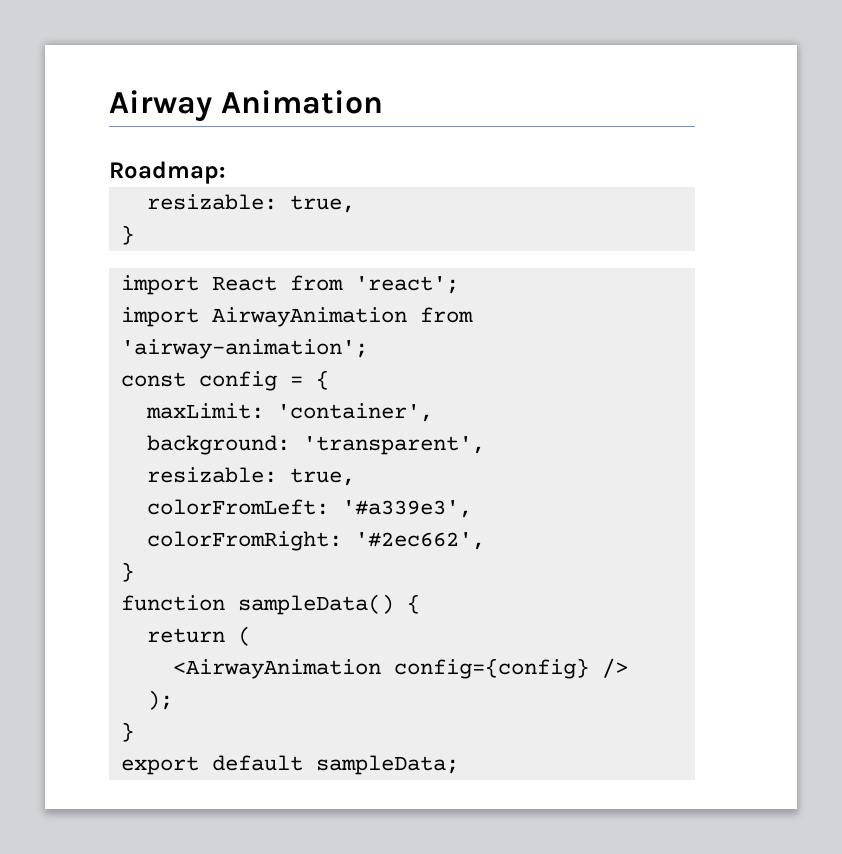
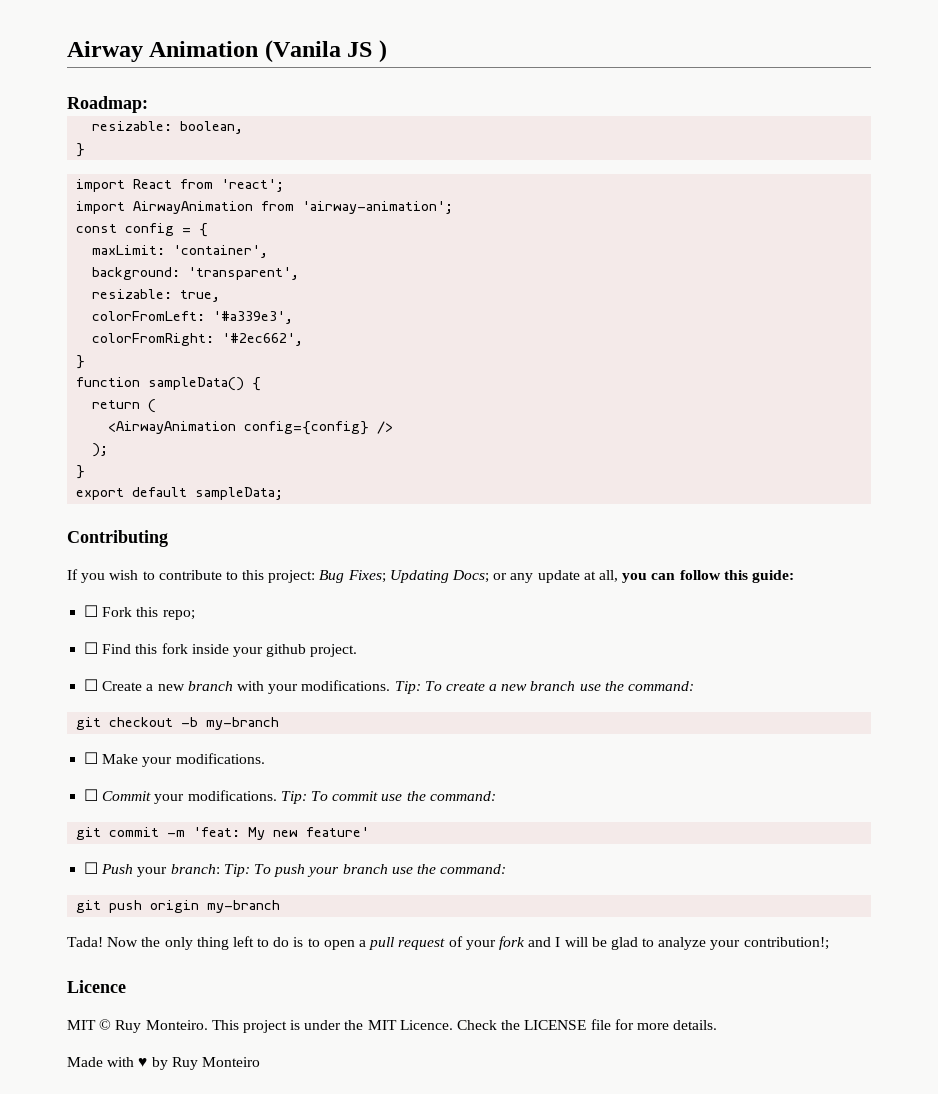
(383, 102) none -> [264,40,387,63] (Vanila JS )
[290,195,355,213] true, -> [180,121,244,134] boolean,
(459, 765) none -> [67,530,168,547] [67,569,794,583] [84,605,195,620] [84,642,358,657] [84,679,695,694] [76,717,280,730] [84,752,265,767] [84,789,496,804] [76,827,370,840] [84,862,507,877] [76,900,281,913] [67,936,829,950] [67,980,126,993] [67,1019,718,1033] [67,1057,260,1070] // Contributing // If you wish to contribute to this project: Bug Fixes; Updating Docs; or any update at all, you can follow this guide: // ☐ Fork this repo; // ☐ Find this fork inside your github project. // ☐ Create a new branch with your modifications. Tip: To create a new branch use the command: // git checkout -b my-branch // ☐ Make your modifications. // ☐ Commit your modifications. Tip: To commit use the command: // git commit -m 'feat: My new feature' // ☐ Push your branch: Tip: To push your branch use the command: // git push origin my-branch // Tada! Now the only thing left to do is to open a pull request of your fork and I will be glad to analyze your contribution!; // Licence // MIT © Ruy Monteiro. This project is under the MIT Licence. Check the LICENSE file for more details. // Made with ♥ by Ruy Monteiro

